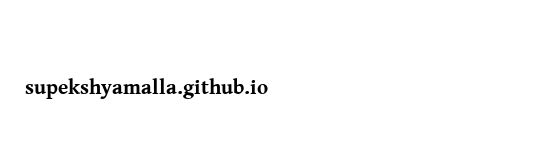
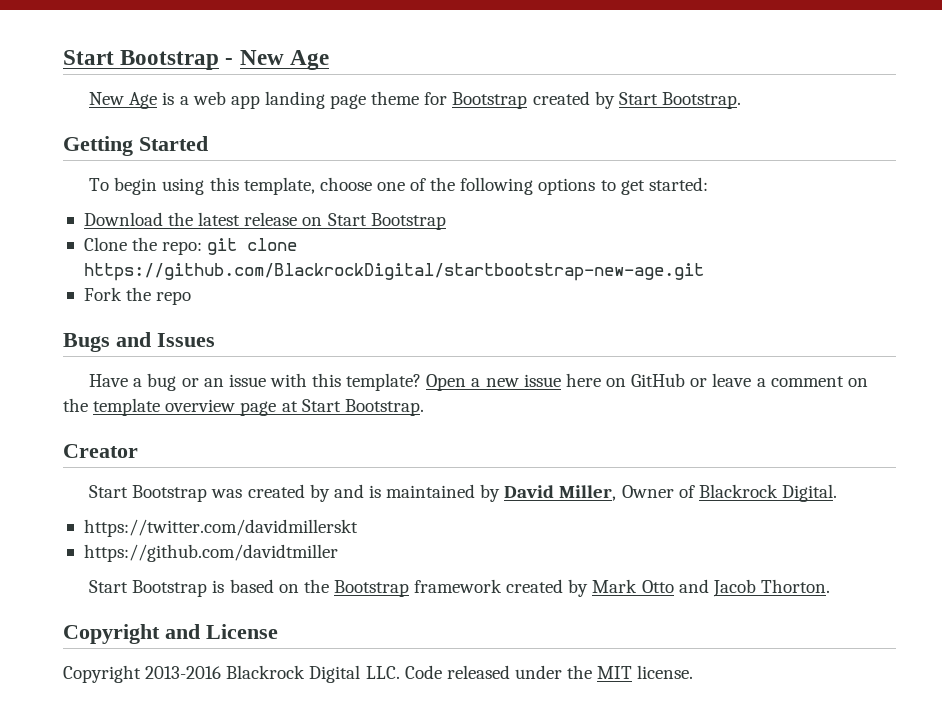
[25,78,268,99] supekshyamalla.github.io -> [63,50,329,70] [89,91,742,109] [63,136,208,156] [89,177,708,195] [83,212,446,230] [83,237,298,255] [83,263,704,281] [83,287,192,305] [63,332,215,352] [89,373,868,391] [63,398,424,416] [63,444,138,458] [89,484,838,502] [83,519,358,537] [83,544,338,562] [89,579,831,597] [63,624,278,644] [63,665,694,683] Start Bootstrap - New Age // New Age is a web app landing page theme for Bootstrap created by Start Bootstrap. // Getting Started // To begin using this template, choose one of the following options to get started: // Download the latest release on Start Bootstrap // Clone the repo: git clone https://github.com/BlackrockDigital/startbootstrap-new-age.git // Fork the repo // Bugs and Issues // Have a bug or an issue with this template? Open a new issue here on GitHub or leave a comment on the template overview page at Start Bootstrap. // Creator // Start Bootstrap was created by and is maintained by David Miller, Owner of Blackrock Digital. // https://twitter.com/davidmillerskt // https://github.com/davidtmiller // Start Bootstrap is based on the Bootstrap framework created by Mark Otto and Jacob Thorton. // Copyright and License // Copyright 2013-2016 Blackrock Digital LLC. Code released under the MIT license.

